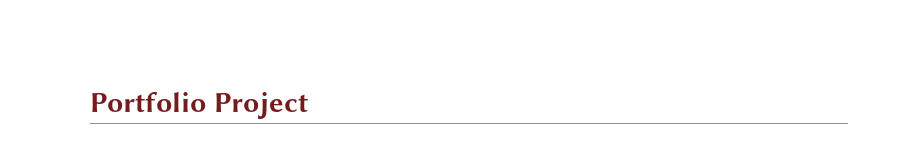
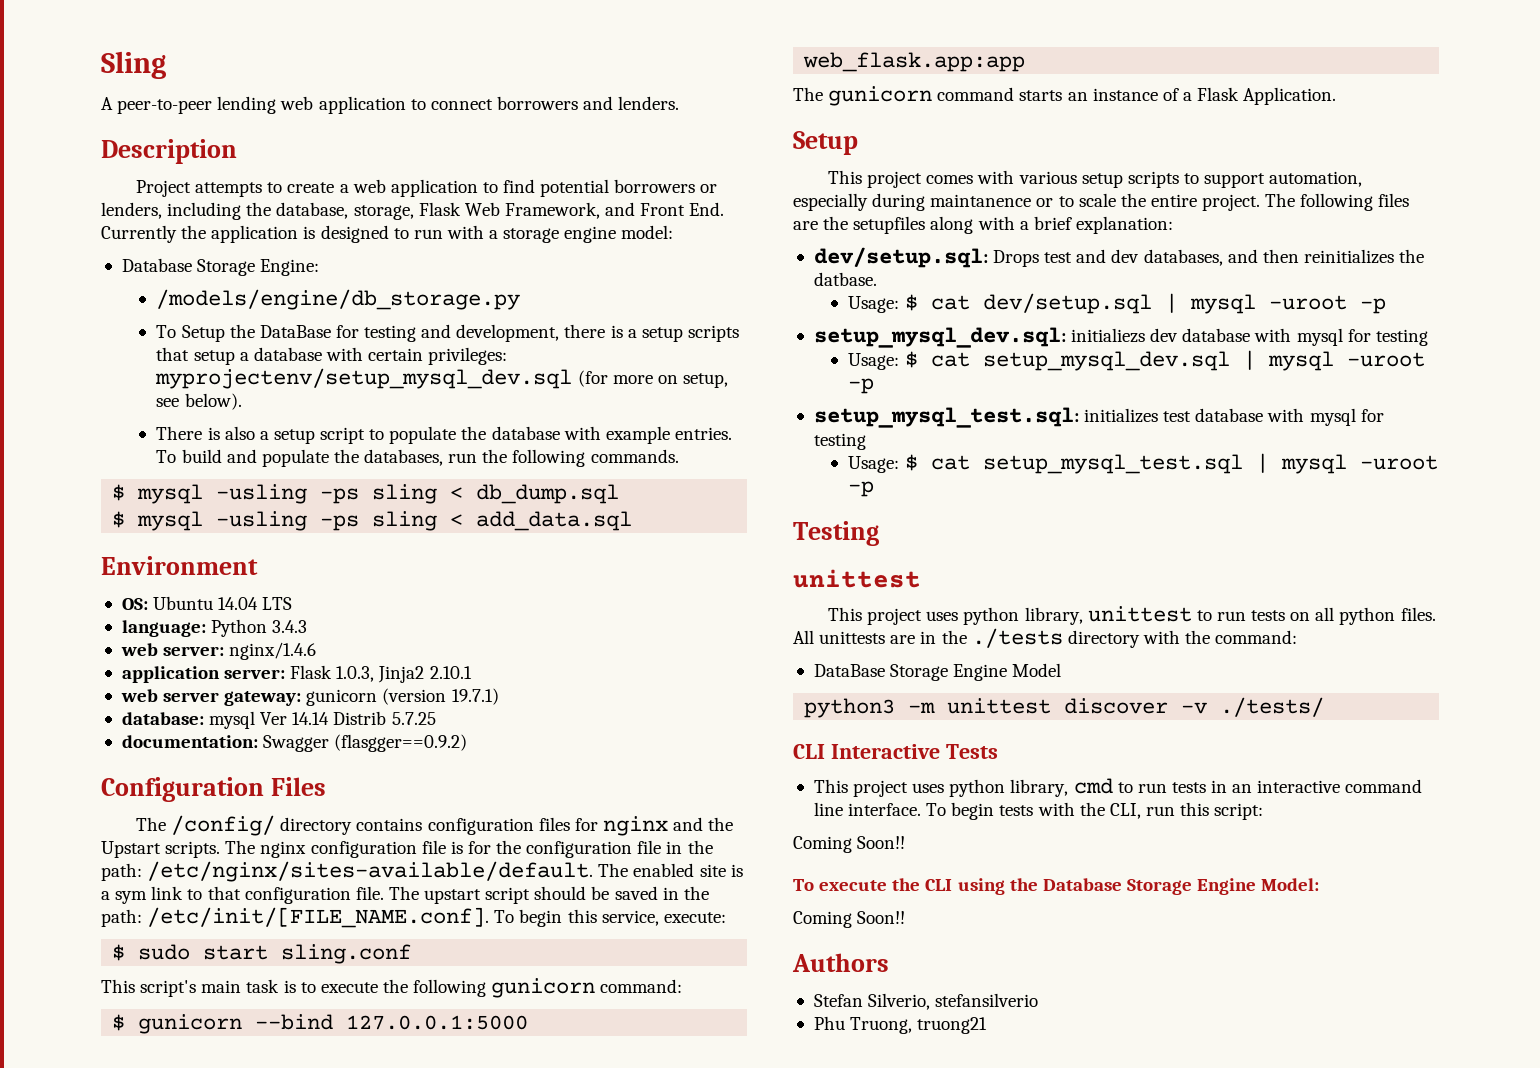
[90,92,308,119] Portfolio Project -> [101,51,166,79] [101,96,680,114] [101,139,237,164] [135,179,718,197] [101,202,725,220] [101,225,674,243] [121,258,320,276] [156,289,521,310] [156,324,739,342] [156,347,508,365] [155,368,728,389] [156,393,242,410] [156,426,732,444] [156,449,679,467] [112,484,620,504] [112,511,633,531] [101,556,258,575] [121,596,293,610] [121,619,308,637] [120,642,317,660] [121,665,472,683] [120,688,499,706] [121,711,436,729] [121,734,468,752] [101,777,326,802] [135,815,734,836] [101,840,713,858] [101,861,743,882] [101,886,709,904] [101,907,726,928] [112,944,412,964] [101,978,683,998] [112,1014,529,1034] [803,52,1026,72] [793,86,1337,106] [793,131,858,155] [827,170,1363,188] [793,193,1410,211] [793,216,1173,234] [813,247,1425,268] [813,272,877,286] [848,293,1386,314] [813,327,1428,348] [848,350,1425,371] [848,378,875,394] [813,407,1384,428] [813,433,866,450] [848,453,1438,474] [848,481,875,497] [793,521,879,546] [793,569,921,588] [827,606,1436,625] [793,628,1298,648] [813,663,1062,681] [804,697,1325,718] [793,744,998,759] [813,778,1423,797] [813,802,1264,820] [793,836,906,853] [793,878,1320,895] [793,911,906,928] [792,953,889,972] [813,993,1039,1010] [813,1016,988,1034] Sling // A peer-to-peer lending web application to connect borrowers and lenders. // Description // Project attempts to create a web application to find potential borrowers or lenders, including the database, storage, Flask Web Framework, and Front End. Currently the application is designed to run with a storage engine model: // Database Storage Engine: // /models/engine/db_storage.py // To Setup the DataBase for testing and development, there is a setup scripts that setup a database with certain privileges: myprojectenv/setup_mysql_dev.sql (for more on setup, see below). // There is also a setup script to populate the database with example entries. To build and populate the databases, run the following commands. // $ mysql -usling -ps sling < db_dump.sql // $ mysql -usling -ps sling < add_data.sql // Environment // OS: Ubuntu 14.04 LTS // language: Python 3.4.3 // web server: nginx/1.4.6 // application server: Flask 1.0.3, Jinja2 2.10.1 // web server gateway: gunicorn (version 19.7.1) // database: mysql Ver 14.14 Distrib 5.7.25 // documentation: Swagger (flasgger==0.9.2) // Configuration Files // The /config/ directory contains configuration files for nginx and the Upstart scripts. The nginx configuration file is for the configuration file in the path: /etc/nginx/sites-available/default. The enabled site is a sym link to that configuration file. The upstart script should be saved in the path: /etc/init/[FILE_NAME.conf]. To begin this service, execute: // $ sudo start sling.conf // This script's main task is to execute the following gunicorn command: // $ gunicorn --bind 127.0.0.1:5000 web_flask.app:app // The gunicorn command starts an instance of a Flask Application. // Setup // This project comes with various setup scripts to support automation, especially during maintanence or to scale the entire project. The following files are the setupfiles along with a brief explanation: // dev/setup.sql: Drops test and dev databases, and then reinitializes the datbase. // Usage: $ cat dev/setup.sql | mysql -uroot -p // setup_mysql_dev.sql: initialiezs dev database with mysql for testing // Usage: $ cat setup_mysql_dev.sql | mysql -uroot -p // setup_mysql_test.sql: initializes test database with mysql for testing // Usage: $ cat setup_mysql_test.sql | mysql -uroot -p // Testing // unittest // This project uses python library, unittest to run tests on all python files. All unittests are in the ./tests directory with the command: // DataBase Storage Engine Model // python3 -m unittest discover -v ./tests/ // CLI Interactive Tests // This project uses python library, cmd to run tests in an interactive command line interface. To begin tests with the CLI, run this script: // Coming Soon!! // To execute the CLI using the Database Storage Engine Model: // Coming Soon!! // Authors // Stefan Silverio, stefansilverio // Phu Truong, truong21

